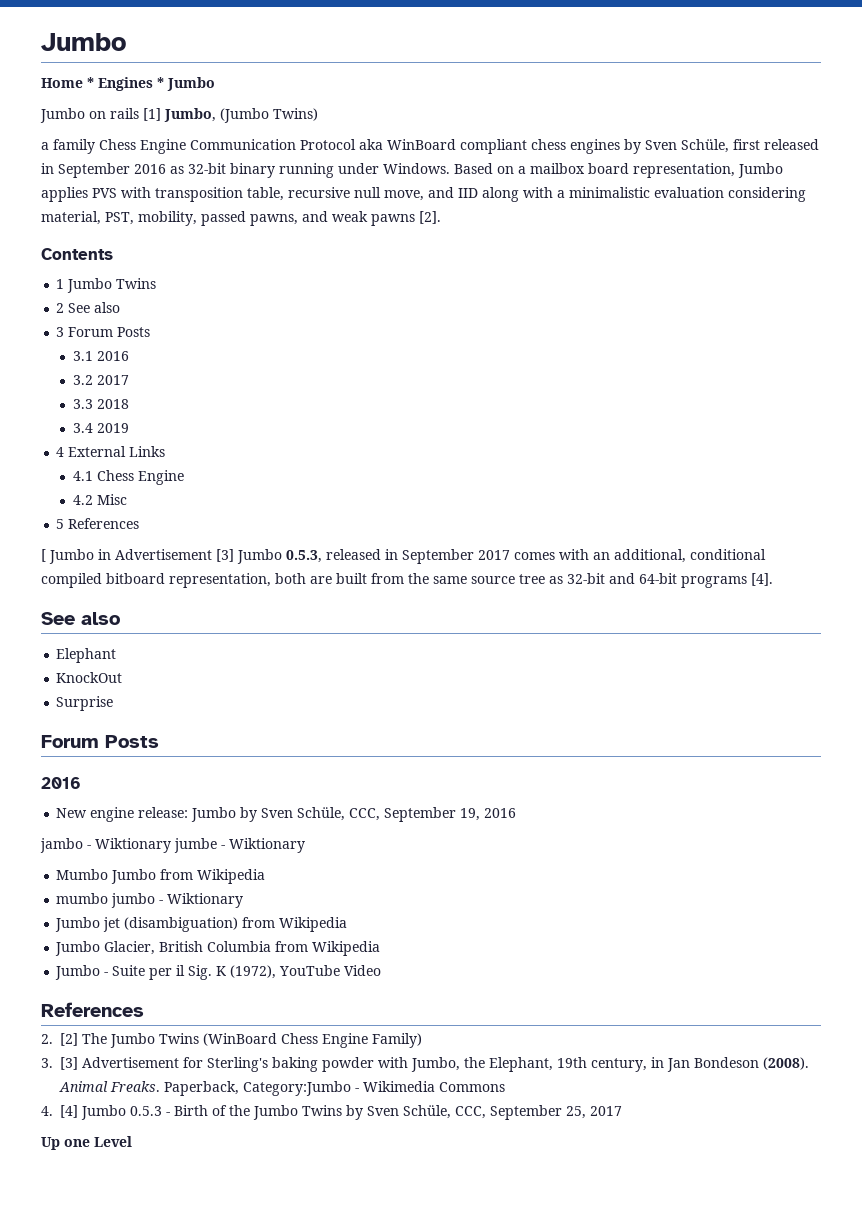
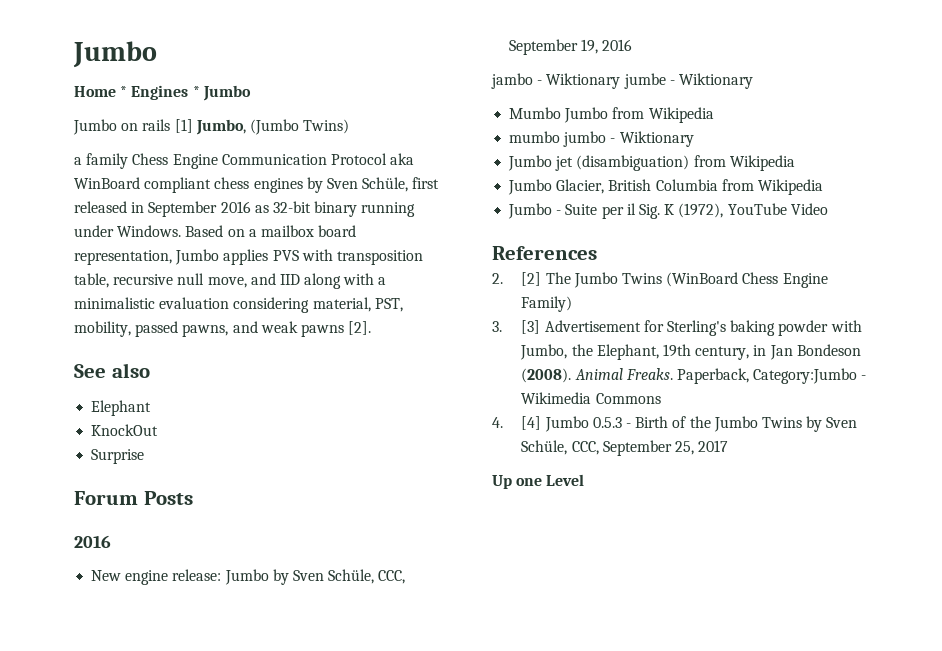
[41,248,113,260] [56,278,157,293] [56,302,121,313] [56,327,151,337] [72,351,129,361] [72,375,129,385] [72,399,129,409] [72,423,129,433] [56,446,166,457] [72,470,184,485] [72,494,127,505] [56,518,140,529] [41,549,766,564] [41,573,773,588] // Contents // 1 Jumbo Twins // 2 See also // 3 Forum Posts // 3.1 2016 // 3.2 2017 // 3.3 2018 // 3.4 2019 // 4 External Links // 4.1 Chess Engine // 4.2 Misc // 5 References // [ Jumbo in Advertisement [3] Jumbo 0.5.3, released in September 2017 comes with an additional, conditional compiled bitboard representation, both are built from the same source tree as 32-bit and 64-bit programs [4]. -> (372, 328) none

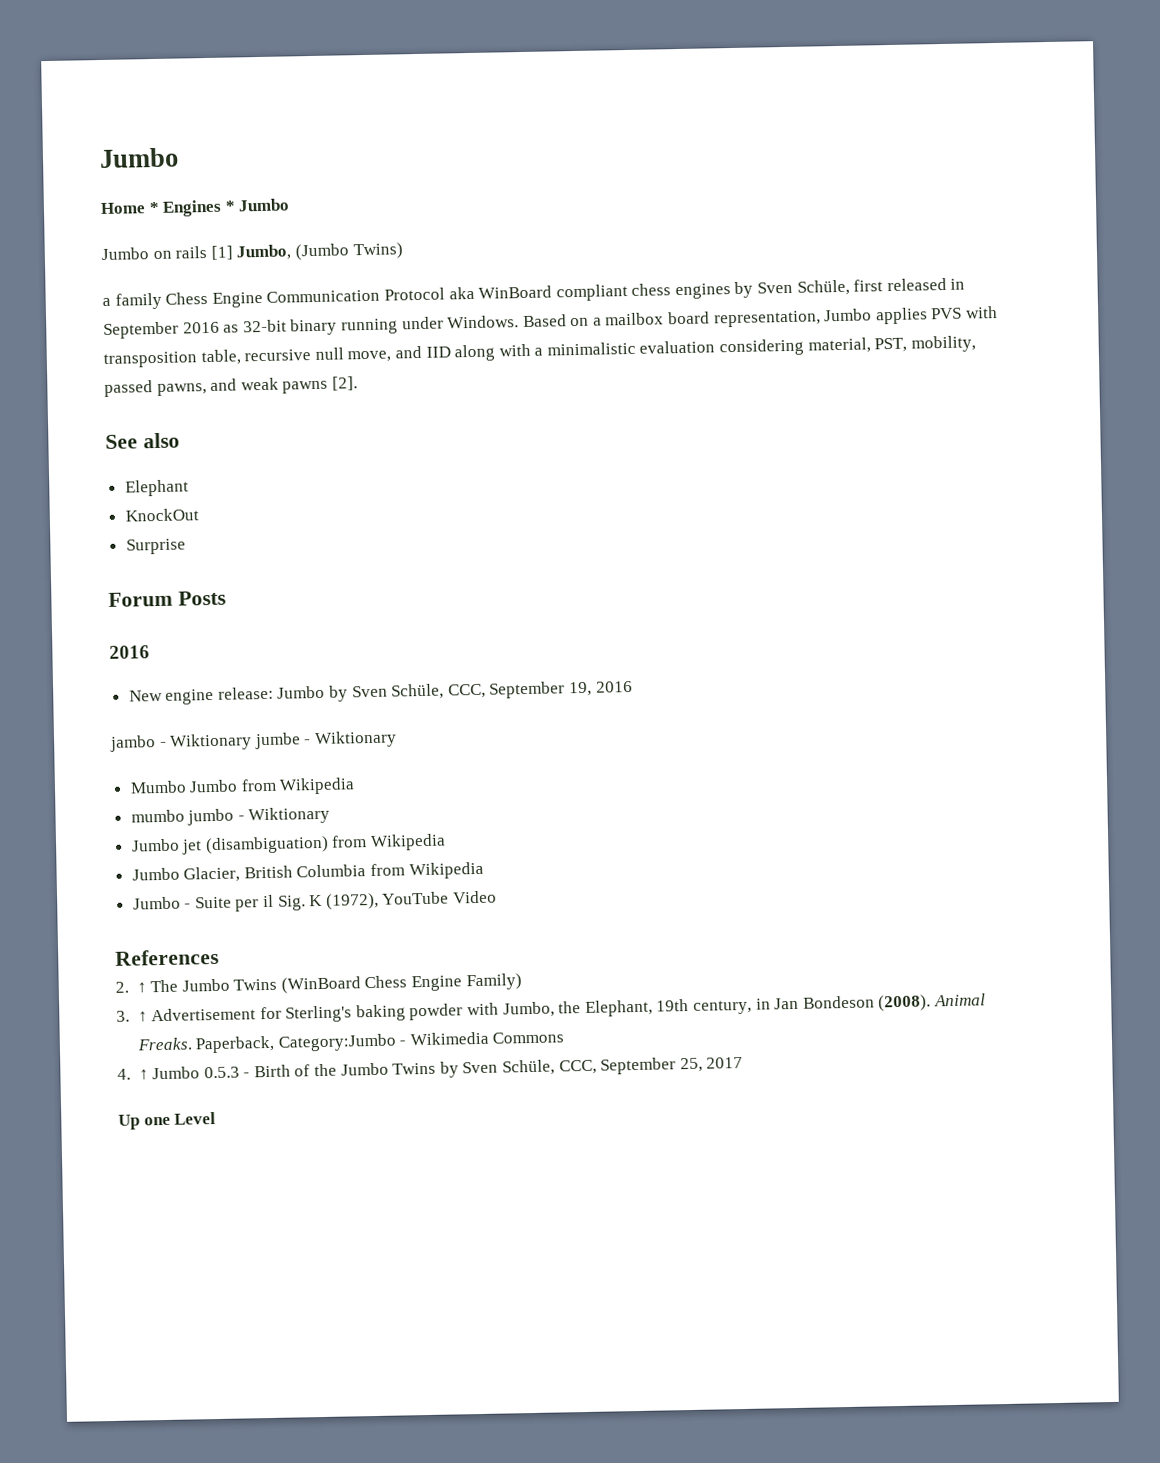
[521,272,542,286] [2] -> [136,982,147,993] ↑
[521,320,541,334] [3] -> [137,1011,148,1022] ↑
[521,416,542,430] [4] -> [138,1069,149,1080] ↑

